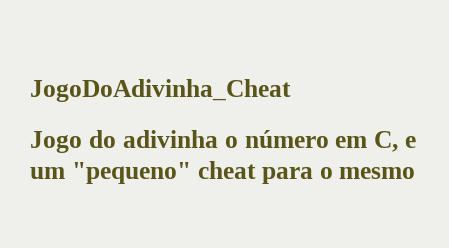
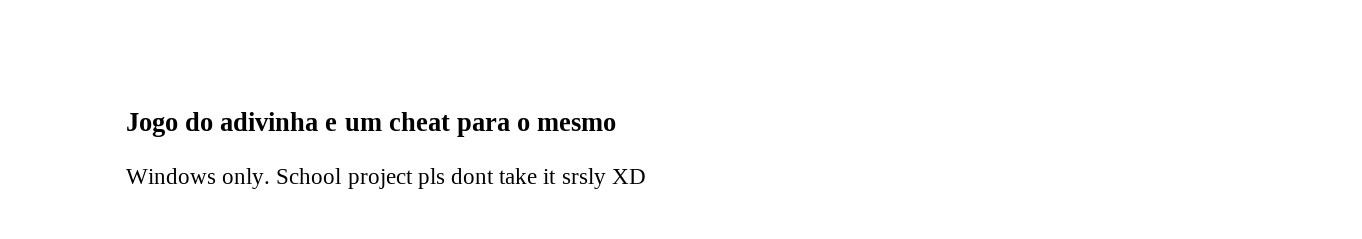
[30,79,291,102] JogoDoAdivinha_Cheat // -> (126, 125) none
[224,130,399,152] o número em C, -> (319, 121) none
[71,162,191,184] "pequeno" -> (382, 124) none
(416, 173) none -> [126,168,646,189] // Windows only. School project pls dont take it srsly XD

